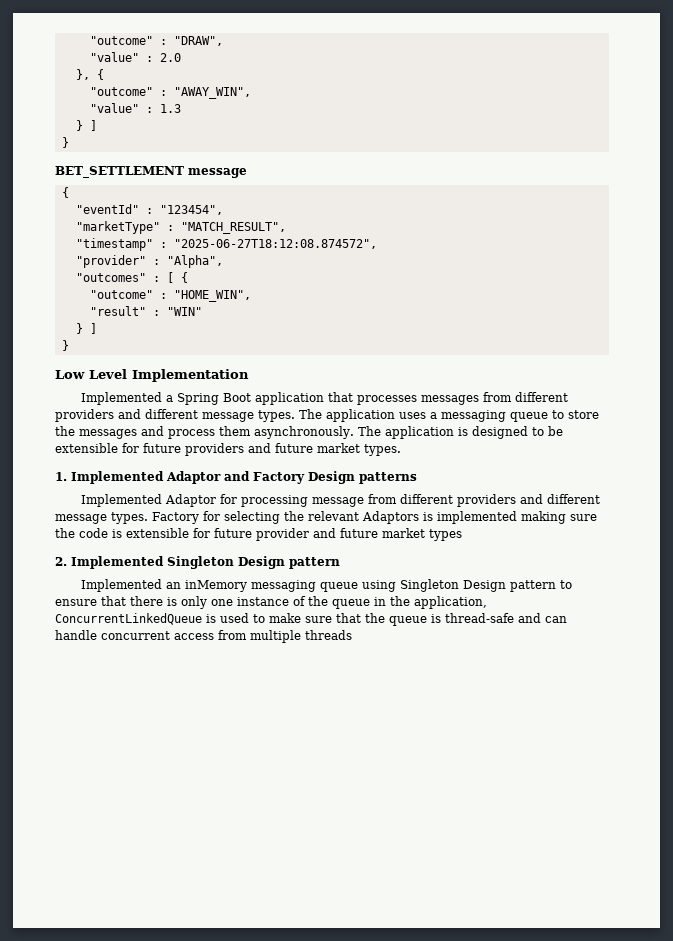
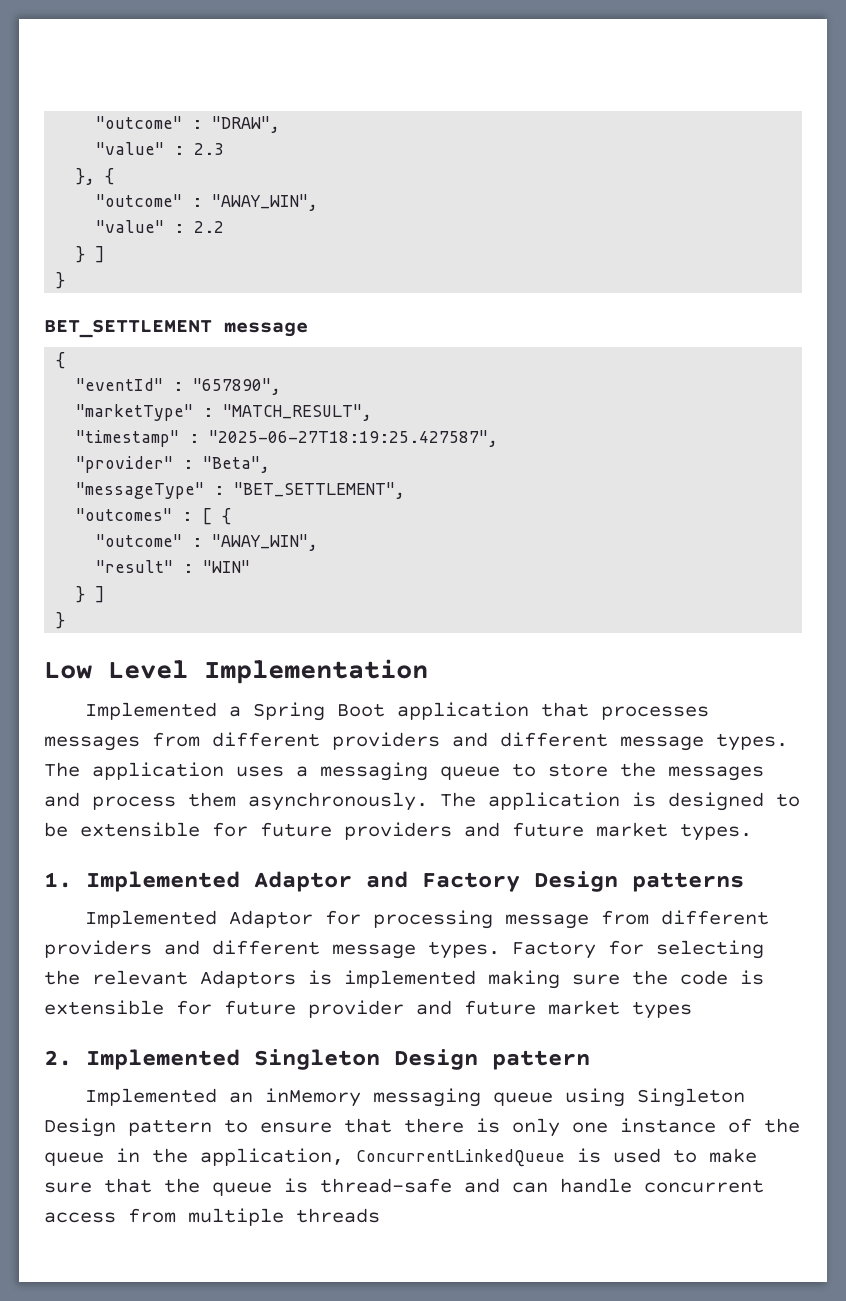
[159,53,181,62] 2.0 -> [194,143,225,155] 2.3
[159,104,181,113] 1.3 -> [194,221,225,233] 2.2
[159,205,223,215] "123454", -> [193,378,282,395] "657890",
[173,239,377,249] "2025-06-27T18:12:08.874572", -> [209,430,499,447] "2025-06-27T18:19:25.427587",
[166,255,223,268] "Alpha", -> [203,456,271,473] [76,482,406,499] "Beta", // "messageType" : "BET_SETTLEMENT",
[173,290,251,302] "HOME_WIN", -> [212,534,319,551] "AWAY_WIN",

